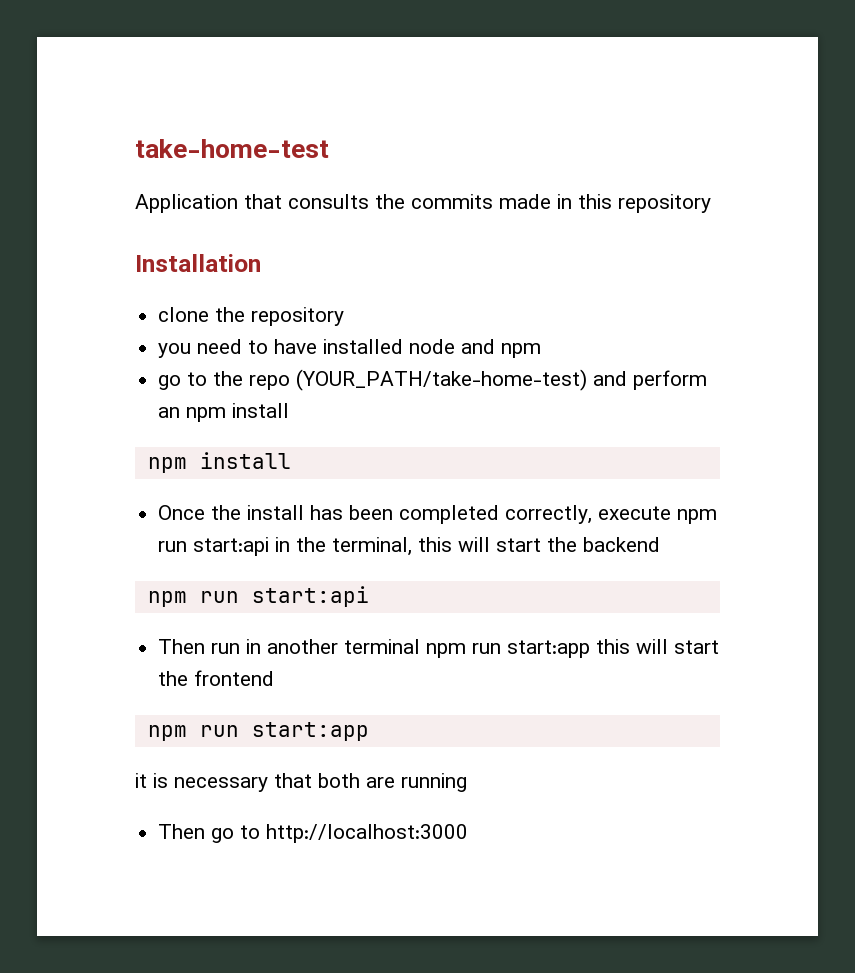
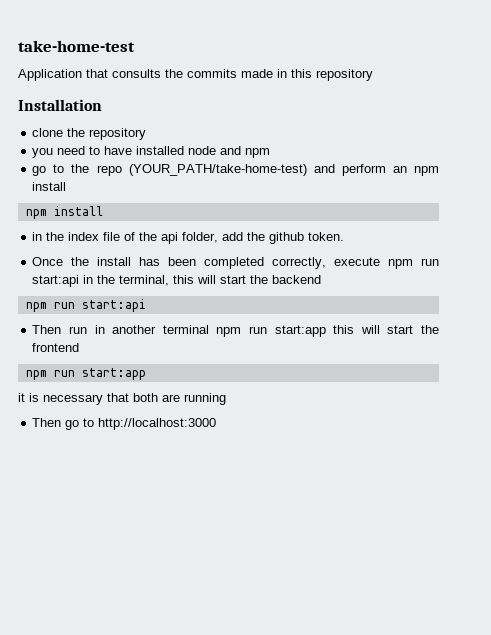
(291, 460) none -> [32,232,345,244] // in the index file of the api folder, add the github token.

